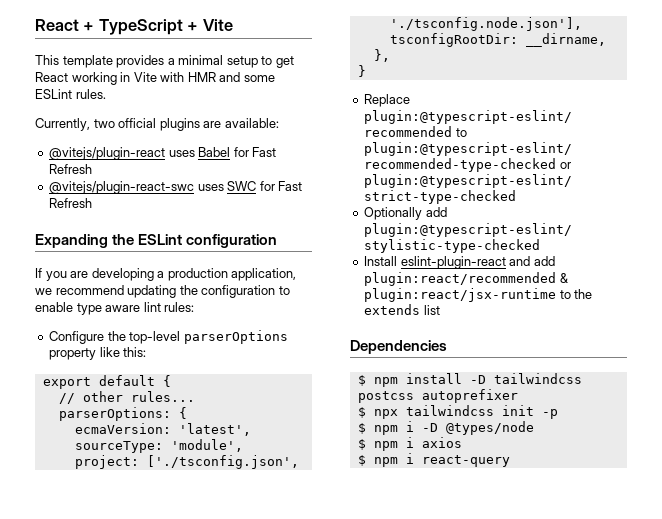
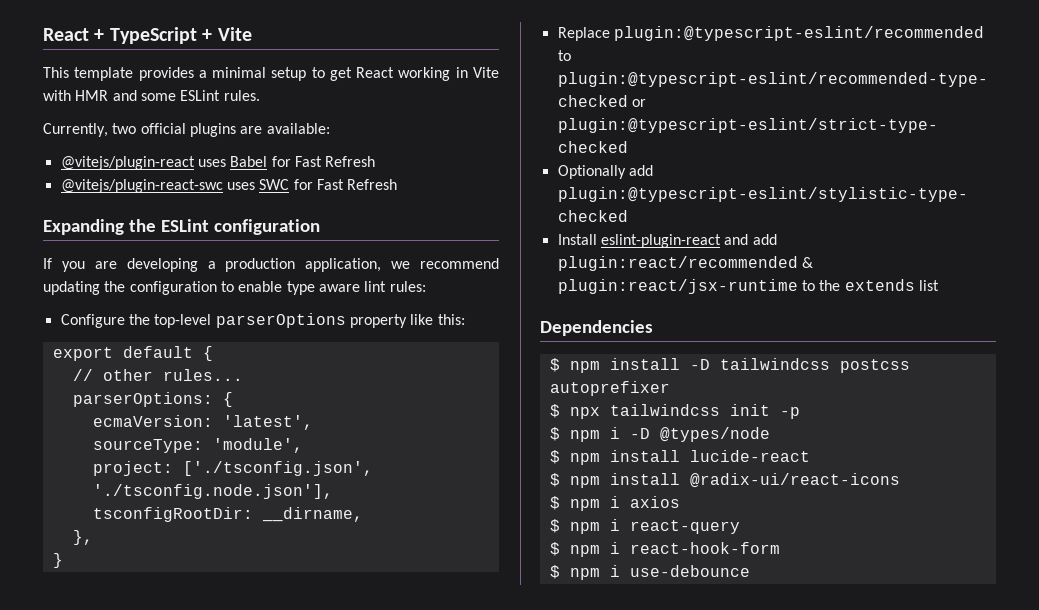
(534, 428) none -> [549,450,810,465] [549,473,900,488] // $ npm install lucide-react // $ npm install @radix-ui/react-icons
(510, 461) none -> [549,542,780,557] [549,565,750,580] // $ npm i react-hook-form // $ npm i use-debounce

